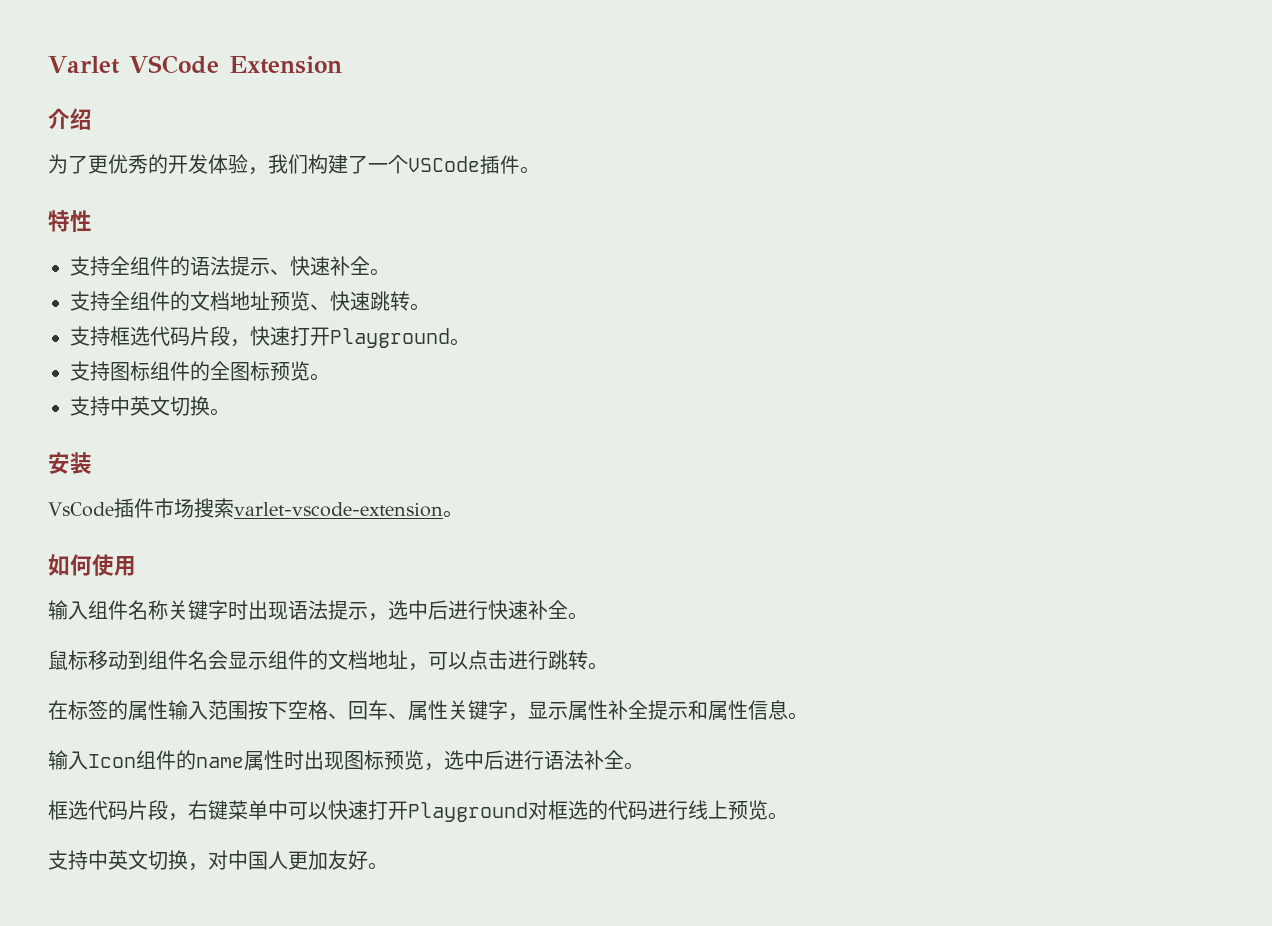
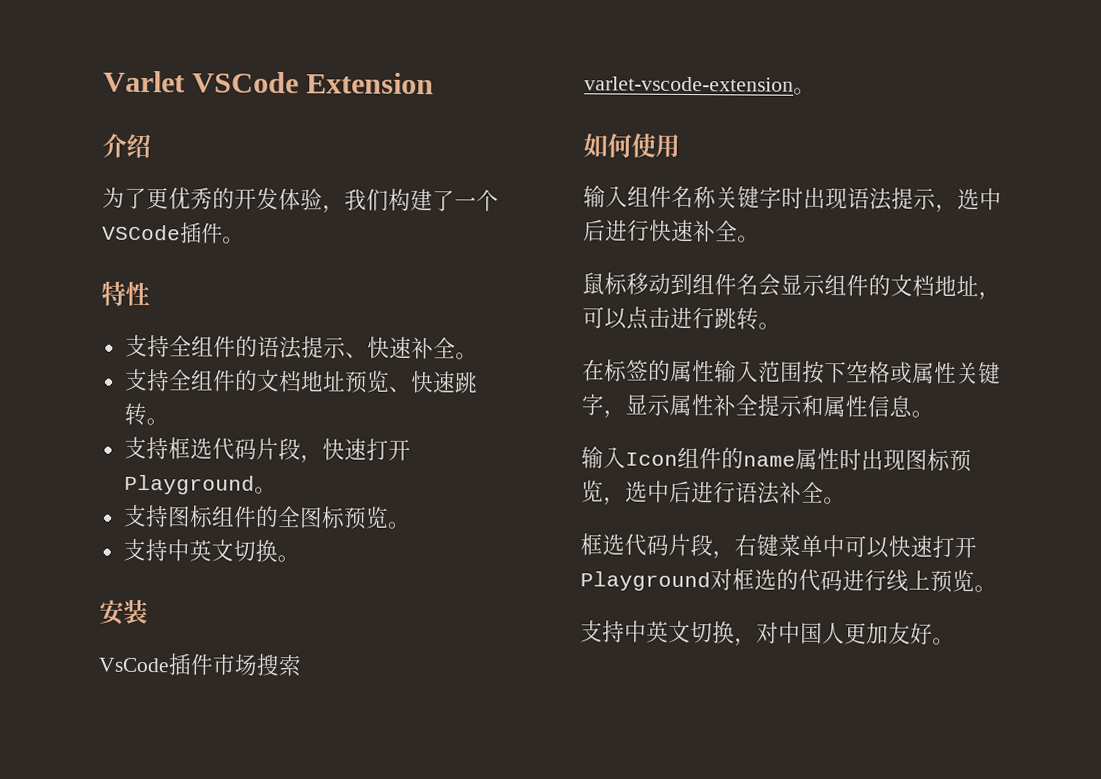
[328,700,408,720] 、回车、 -> [890,361,913,384] 或

